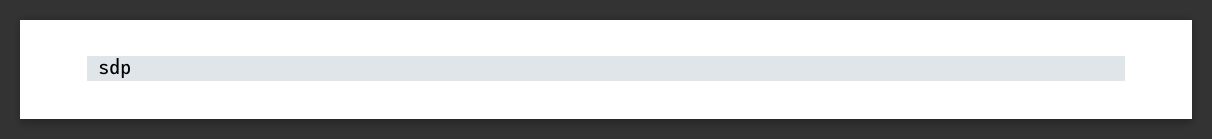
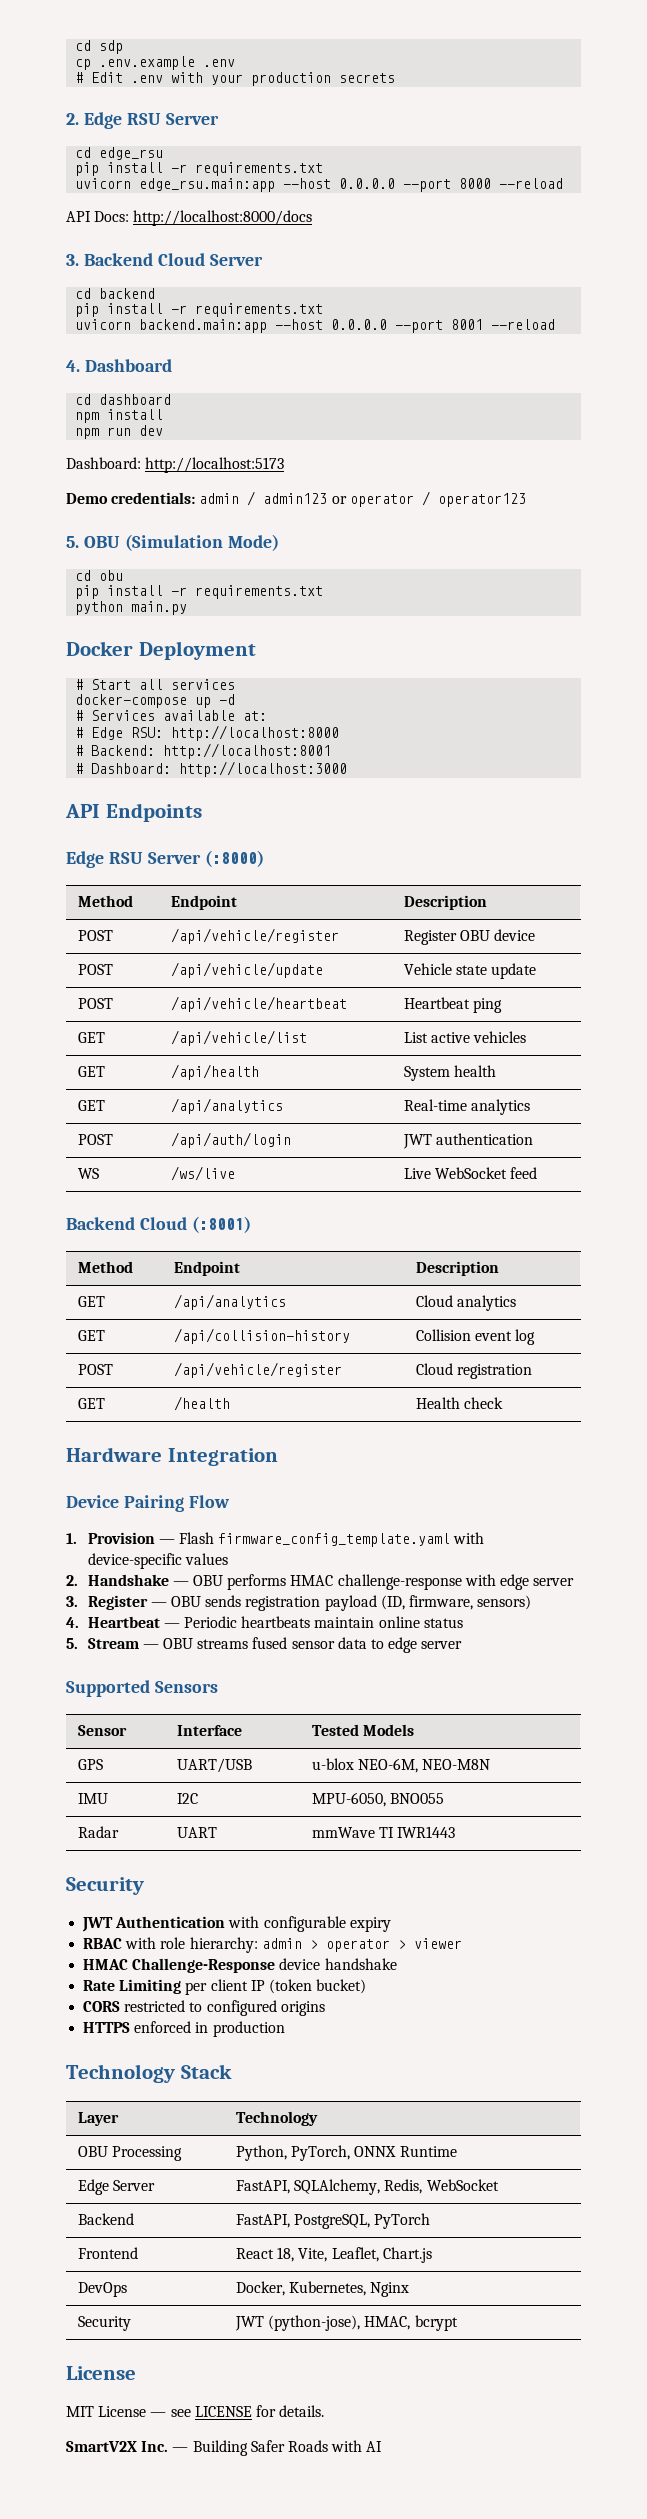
(98, 68) none -> [75,40,92,51] cd
(132, 68) none -> [75,56,236,70] [75,72,396,86] [66,112,219,129] [75,147,164,160] [75,162,324,176] [75,178,564,192] [66,210,313,226] [66,253,263,266] [75,288,156,299] [75,303,324,317] [75,319,556,333] [66,359,172,372] [75,394,172,405] [75,409,164,423] [75,425,164,439] [66,457,285,473] [66,491,526,507] [66,534,279,551] [75,570,124,581] [75,585,324,599] [75,601,188,615] [66,641,256,660] [75,679,236,690] [75,694,236,708] [75,710,268,721] [75,725,340,741] [75,743,332,759] [75,761,348,777] [65,803,202,822] [66,850,264,868] [78,895,134,907] [171,895,238,910] [404,895,488,910] [78,930,114,941] [171,928,340,944] [404,929,536,945] [78,964,114,975] [171,962,324,978] [404,963,537,979] [78,998,114,1009] [171,996,348,1012] [404,997,503,1013] [78,1032,106,1043] [171,1030,308,1046] [404,1031,527,1043] [78,1066,106,1077] [171,1064,260,1080] [404,1065,497,1081] [78,1100,106,1111] [171,1098,284,1114] [404,1099,531,1115] [78,1134,114,1145] [171,1132,292,1148] [403,1133,534,1149] [78,1168,100,1179] [171,1166,236,1181] [404,1167,538,1179] [66,1216,251,1233] [78,1261,134,1273] [174,1261,241,1276] [416,1261,500,1276] [78,1296,106,1307] [174,1294,287,1310] [416,1295,517,1311] [78,1330,106,1341] [174,1328,351,1344] [416,1329,536,1345] [78,1364,114,1375] [174,1362,343,1378] [416,1363,533,1379] [78,1398,106,1409] [174,1396,231,1411] [416,1397,504,1409] [66,1447,278,1466] [66,1495,230,1512] [66,1532,485,1547] [87,1553,228,1569] [66,1574,575,1590] [66,1595,532,1611] [66,1616,463,1628] [66,1637,463,1653] [66,1680,218,1697] [78,1725,128,1736] [177,1725,243,1736] [312,1724,415,1736] [78,1759,104,1770] [177,1758,253,1773] [312,1758,491,1773] [78,1793,109,1804] [177,1793,199,1804] [312,1792,445,1807] [78,1826,120,1838] [177,1827,218,1838] [312,1826,456,1838] [66,1877,144,1895] [82,1916,391,1932] [83,1937,462,1953] [83,1958,397,1973] [83,1979,367,1995] [83,2000,325,2016] [83,2021,285,2037] [66,2064,232,2083] [78,2112,120,2126] [236,2111,319,2126] [78,2146,183,2161] [236,2145,457,2161] [78,2179,156,2195] [236,2179,499,2195] [78,2213,135,2225] [236,2213,431,2229] [78,2247,139,2259] [236,2247,432,2263] [78,2282,128,2297] [236,2281,410,2297] [78,2316,132,2331] [235,2315,458,2331] [66,2366,136,2380] [66,2405,325,2417] [66,2440,383,2456] // cp .env.example .env // # Edit .env with your production secrets // 2. Edge RSU Server // cd edge_rsu // pip install -r requirements.txt // uvicorn edge_rsu.main:app --host 0.0.0.0 --port 8000 --reload // API Docs: http://localhost:8000/docs // 3. Backend Cloud Server // cd backend // pip install -r requirements.txt // uvicorn backend.main:app --host 0.0.0.0 --port 8001 --reload // 4. Dashboard // cd dashboard // npm install // npm run dev // Dashboard: http://localhost:5173 // Demo credentials: admin / admin123 or operator / operator123 // 5. OBU (Simulation Mode) // cd obu // pip install -r requirements.txt // python main.py // Docker Deployment // # Start all services // docker-compose up -d // # Services available at: // # Edge RSU: http://localhost:8000 // # Backend: http://localhost:8001 // # Dashboard: http://localhost:3000 // API Endpoints // Edge RSU Server (:8000) // Method | Endpoint | Description // POST | /api/vehicle/register | Register OBU device // POST | /api/vehicle/update | Vehicle state update // POST | /api/vehicle/heartbeat | Heartbeat ping // GET | /api/vehicle/list | List active vehicles // GET | /api/health | System health // GET | /api/analytics | Real-time analytics // POST | /api/auth/login | JWT authentication // WS | /ws/live | Live WebSocket feed // Backend Cloud (:8001) // Method | Endpoint | Description // GET | /api/analytics | Cloud analytics // GET | /api/collision-history | Collision event log // POST | /api/vehicle/register | Cloud registration // GET | /health | Health check // Hardware Integration // Device Pairing Flow // 1. Provision — Flash firmware_config_template.yaml with device-specific values // 2. Handshake — OBU performs HMAC challenge-response with edge server // 3. Register — OBU sends registration payload (ID, firmware, sensors) // 4. Heartbeat — Periodic heartbeats maintain online status // 5. Stream — OBU streams fused sensor data to edge server // Supported Sensors // Sensor | Interface | Tested Models // GPS | UART/USB | u-blox NEO-6M, NEO-M8N // IMU | I2C | MPU-6050, BNO055 // Radar | UART | mmWave TI IWR1443 // Security // JWT Authentication with configurable expiry // RBAC with role hierarchy: admin > operator > viewer // HMAC Challenge-Response device handshake // Rate Limiting per client IP (token bucket) // CORS restricted to configured origins // HTTPS enforced in production // Technology Stack // Layer | Technology // OBU Processing | Python, PyTorch, ONNX Runtime // Edge Server | FastAPI, SQLAlchemy, Redis, WebSocket // Backend | FastAPI, PostgreSQL, PyTorch // Frontend | React 18, Vite, Leaflet, Chart.js // DevOps | Docker, Kubernetes, Nginx // Security | JWT (python-jose), HMAC, bcrypt // License // MIT License — see LICENSE for details. // SmartV2X Inc. — Building Safer Roads with AI

